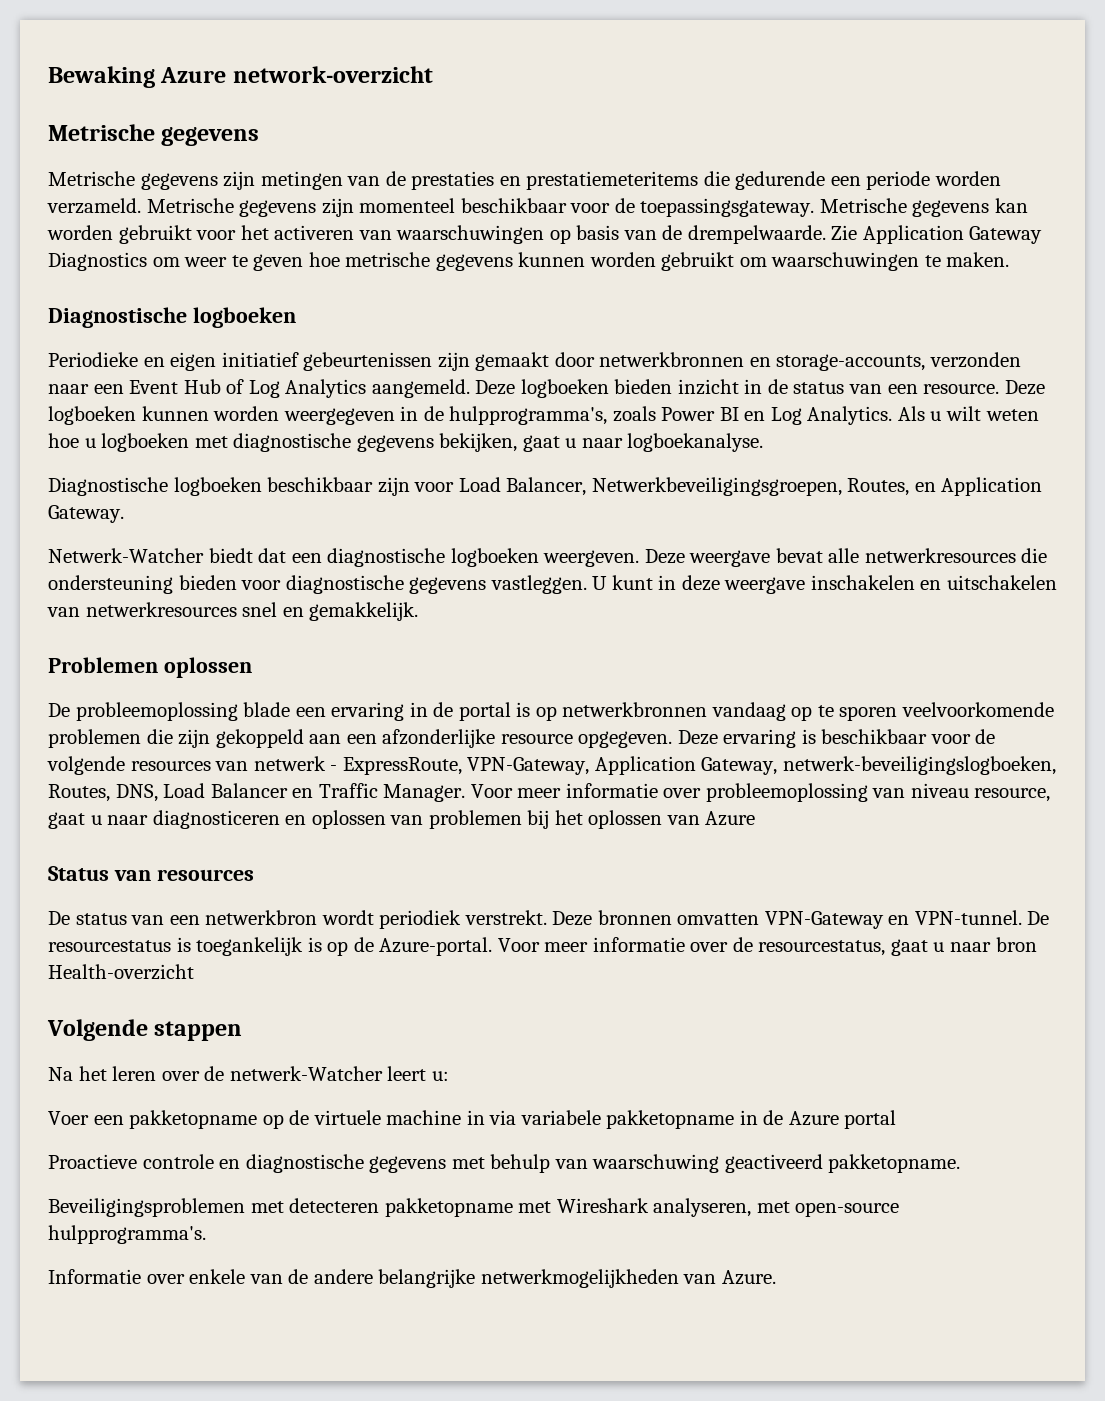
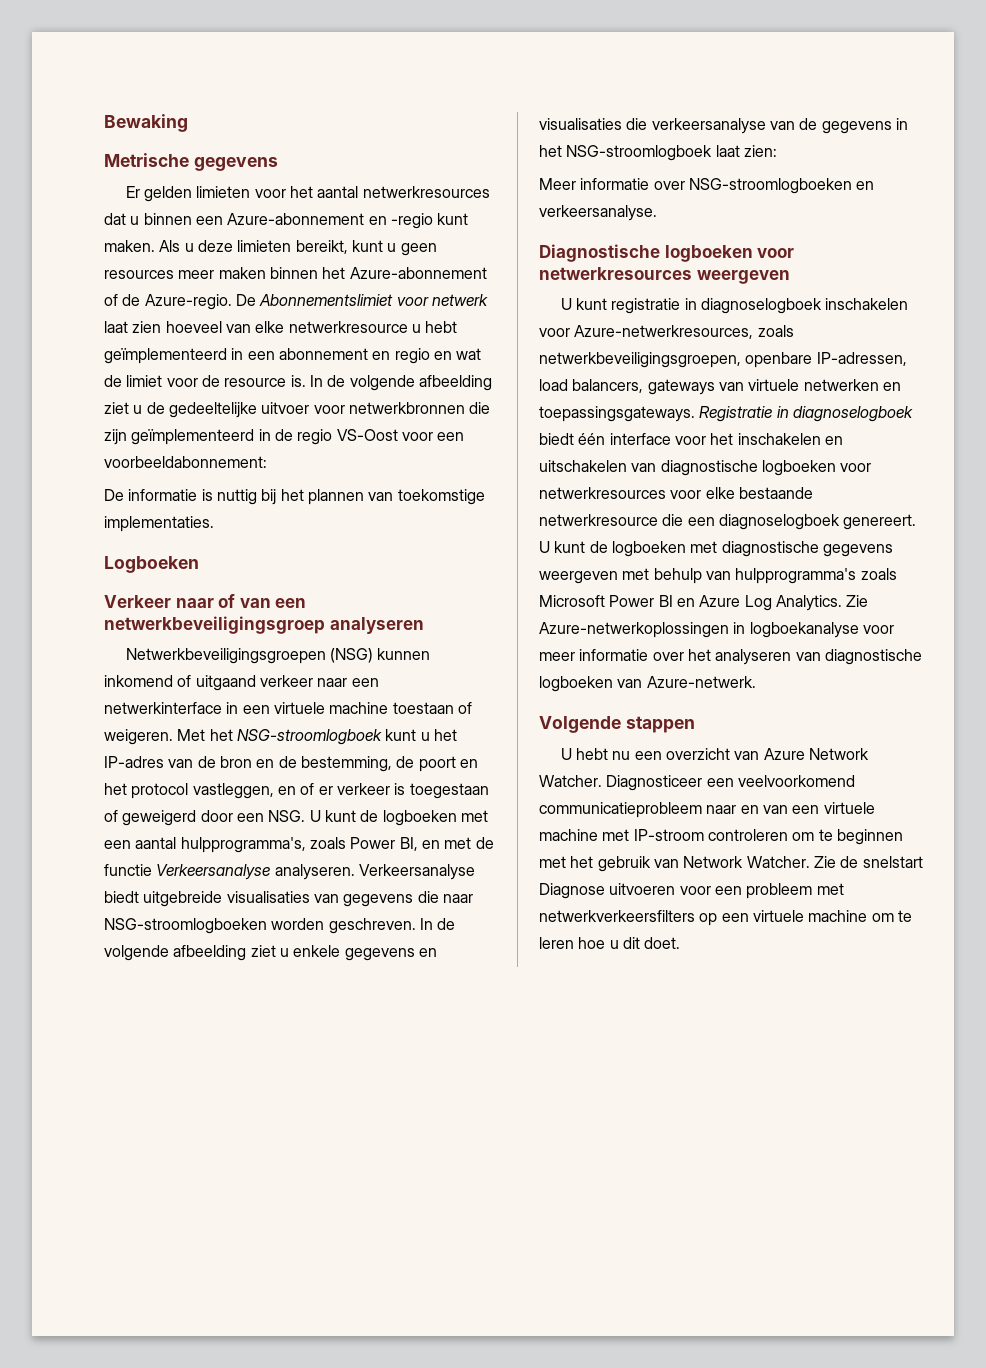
[160,66,433,83] Azure network-overzicht -> (188, 123) none
[48,171,1001,190] [47,198,1028,217] [47,225,1043,244] [48,252,1010,271] [48,307,296,328] [48,352,1021,371] [48,379,1045,398] [48,406,1039,425] [48,433,764,452] [48,477,1043,496] [48,505,124,523] [48,548,1048,567] [48,575,1057,594] [47,602,419,621] [48,657,252,678] [48,702,1055,721] [48,729,996,748] [47,756,1056,775] [48,783,1051,802] [48,810,756,829] [48,866,254,881] [48,910,1050,929] [48,937,1037,956] [48,964,194,980] [47,1019,243,1041] [48,1066,449,1081] [48,1110,897,1129] [48,1154,961,1173] [48,1198,900,1217] [48,1225,206,1244] [48,1269,776,1288] Metrische gegevens zijn metingen van de prestaties en prestatiemeteritems die gedurende een periode worden verzameld. Metrische gegevens zijn momenteel beschikbaar voor de toepassingsgateway. Metrische gegevens kan worden gebruikt voor het activeren van waarschuwingen op basis van de drempelwaarde. Zie Application Gateway Diagnostics om weer te geven hoe metrische gegevens kunnen worden gebruikt om waarschuwingen te maken. // Diagnostische logboeken // Periodieke en eigen initiatief gebeurtenissen zijn gemaakt door netwerkbronnen en storage-accounts, verzonden naar een Event Hub of Log Analytics aangemeld. Deze logboeken bieden inzicht in de status van een resource. Deze logboeken kunnen worden weergegeven in de hulpprogramma's, zoals Power BI en Log Analytics. Als u wilt weten hoe u logboeken met diagnostische gegevens bekijken, gaat u naar logboekanalyse. // Diagnostische logboeken beschikbaar zijn voor Load Balancer, Netwerkbeveiligingsgroepen, Routes, en Application Gateway. // Netwerk-Watcher biedt dat een diagnostische logboeken weergeven. Deze weergave bevat alle netwerkresources die ondersteuning bieden voor diagnostische gegevens vastleggen. U kunt in deze weergave inschakelen en uitschakelen van netwerkresources snel en gemakkelijk. // Problemen oplossen // De probleemoplossing blade een ervaring in de portal is op netwerkbronnen vandaag op te sporen veelvoorkomende problemen die zijn gekoppeld aan een afzonderlijke resource opgegeven. Deze ervaring is beschikbaar voor de volgende resources van netwerk - ExpressRoute, VPN-Gateway, Application Gateway, netwerk-beveiligingslogboeken, Routes, DNS, Load Balancer en Traffic Manager. Voor meer informatie over probleemoplossing van niveau resource, gaat u naar diagnosticeren en oplossen van problemen bij het oplossen van Azure // Status van resources // De status van een netwerkbron wordt periodiek verstrekt. Deze bronnen omvatten VPN-Gateway en VPN-tunnel. De resourcestatus is toegankelijk is op de Azure-portal. Voor meer informatie over de resourcestatus, gaat u naar bron Health-overzicht // Volgende stappen // Na het leren over de netwerk-Watcher leert u: // Voer een pakketopname op de virtuele machine in via variabele pakketopname in de Azure portal // Proactieve controle en diagnostische gegevens met behulp van waarschuwing geactiveerd pakketopname. // Beveiligingsproblemen met detecteren pakketopname met Wireshark analyseren, met open-source hulpprogramma's. // Informatie over enkele van de andere belangrijke netwerkmogelijkheden van Azure. -> [125,186,490,202] [104,213,469,229] [104,240,437,256] [104,267,487,279] [104,294,488,310] [104,321,458,333] [104,348,482,364] [104,375,492,391] [104,402,491,418] [104,429,465,445] [104,456,267,468] [104,489,485,505] [104,516,214,532] [104,556,199,573] [104,594,307,608] [104,616,424,634] [125,648,431,664] [104,675,379,691] [104,702,472,714] [104,729,457,745] [104,756,478,772] [104,783,489,799] [104,810,488,826] [104,837,494,853] [104,864,475,880] [104,891,473,907] [104,918,456,934] [104,945,437,961] [539,118,908,134] [539,145,777,161] [539,178,875,194] [539,205,657,221] [539,244,795,262] [539,267,790,284] [560,298,909,314] [539,325,794,339] [539,352,907,368] [539,379,901,395] [539,406,913,422] [539,433,843,445] [539,460,872,476] [539,487,813,499] [539,514,917,530] [539,541,893,557] [539,568,897,584] [539,595,869,611] [539,622,894,638] [539,649,922,665] [539,676,756,692] [539,716,695,733] [560,748,869,760] [539,775,855,791] [539,802,875,818] [539,829,903,845] [539,856,923,872] [539,883,844,899] [539,910,912,926] [539,937,681,949] Er gelden limieten voor het aantal netwerkresources dat u binnen een Azure-abonnement en -regio kunt maken. Als u deze limieten bereikt, kunt u geen resources meer maken binnen het Azure-abonnement of de Azure-regio. De Abonnementslimiet voor netwerk laat zien hoeveel van elke netwerkresource u hebt geïmplementeerd in een abonnement en regio en wat de limiet voor de resource is. In de volgende afbeelding ziet u de gedeeltelijke uitvoer voor netwerkbronnen die zijn geïmplementeerd in de regio VS-Oost voor een voorbeeldabonnement: // De informatie is nuttig bij het plannen van toekomstige implementaties. // Logboeken // Verkeer naar of van een netwerkbeveiligingsgroep analyseren // Netwerkbeveiligingsgroepen (NSG) kunnen inkomend of uitgaand verkeer naar een netwerkinterface in een virtuele machine toestaan of weigeren. Met het NSG-stroomlogboek kunt u het IP-adres van de bron en de bestemming, de poort en het protocol vastleggen, en of er verkeer is toegestaan of geweigerd door een NSG. U kunt de logboeken met een aantal hulpprogramma's, zoals Power BI, en met de functie Verkeersanalyse analyseren. Verkeersanalyse biedt uitgebreide visualisaties van gegevens die naar NSG-stroomlogboeken worden geschreven. In de volgende afbeelding ziet u enkele gegevens en visualisaties die verkeersanalyse van de gegevens in het NSG-stroomlogboek laat zien: // Meer informatie over NSG-stroomlogboeken en verkeersanalyse. // Diagnostische logboeken voor netwerkresources weergeven // U kunt registratie in diagnoselogboek inschakelen voor Azure-netwerkresources, zoals netwerkbeveiligingsgroepen, openbare IP-adressen, load balancers, gateways van virtuele netwerken en toepassingsgateways. Registratie in diagnoselogboek biedt één interface voor het inschakelen en uitschakelen van diagnostische logboeken voor netwerkresources voor elke bestaande netwerkresource die een diagnoselogboek genereert. U kunt de logboeken met diagnostische gegevens weergeven met behulp van hulpprogramma's zoals Microsoft Power BI en Azure Log Analytics. Zie Azure-netwerkoplossingen in logboekanalyse voor meer informatie over het analyseren van diagnostische logboeken van Azure-netwerk. // Volgende stappen // U hebt nu een overzicht van Azure Network Watcher. Diagnosticeer een veelvoorkomend communicatieprobleem naar en van een virtuele machine met IP-stroom controleren om te beginnen met het gebruik van Network Watcher. Zie de snelstart Diagnose uitvoeren voor een probleem met netwerkverkeersfilters op een virtuele machine om te leren hoe u dit doet.

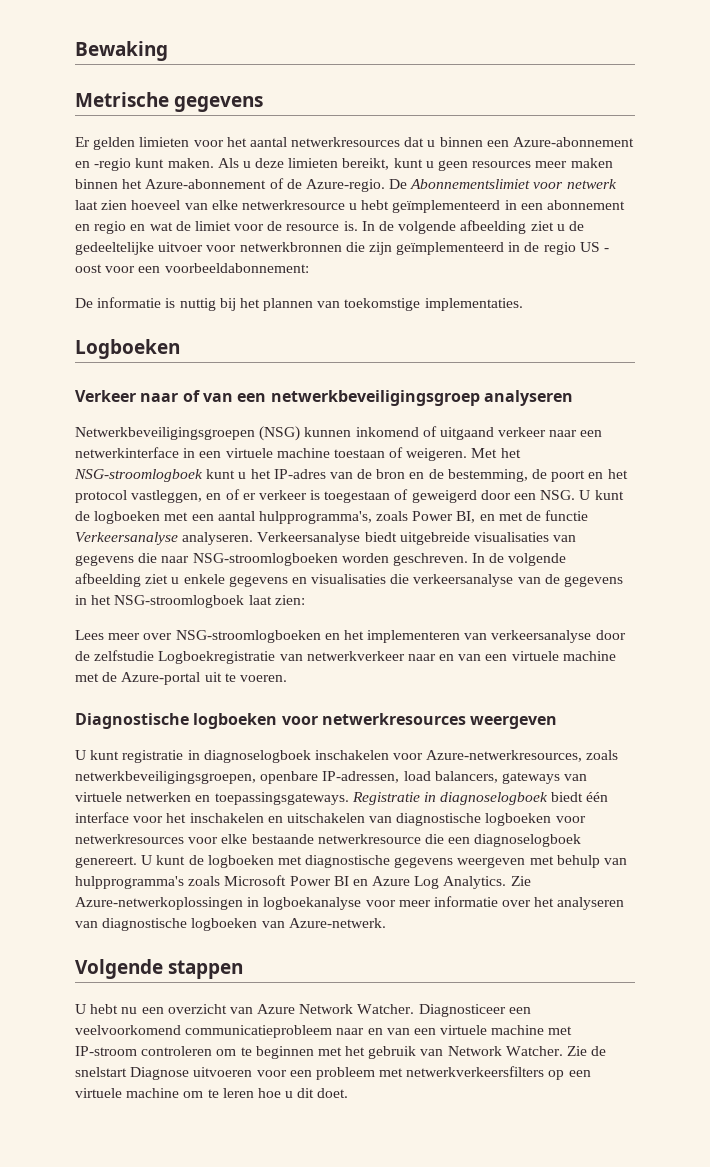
[336,429,398,441] VS-Oost -> [579,242,610,252] [75,264,102,273] US - oost
[539,178,650,190] Meer informatie -> [75,630,141,640] Lees meer
[539,205,657,221] verkeersanalyse. -> [343,630,626,643] [75,650,616,664] [75,672,287,685] het implementeren van verkeersanalyse door de zelfstudie Logboekregistratie van netwerkverkeer naar en van een virtuele machine met de Azure-portal uit te voeren.

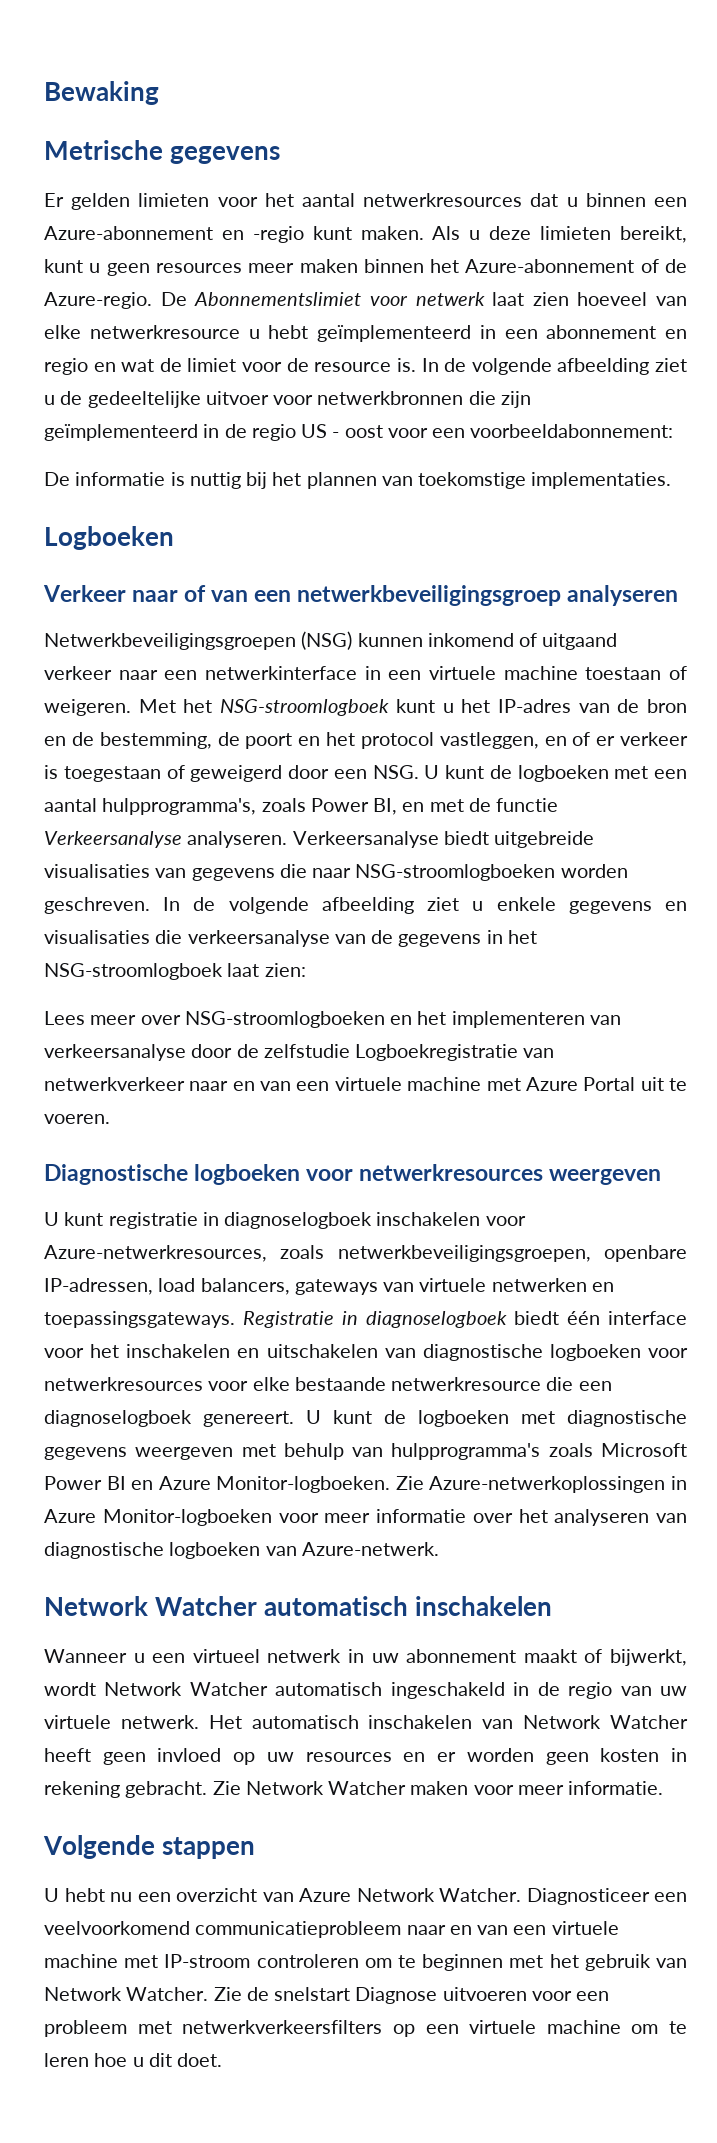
[102,672,201,685] de Azure-portal -> [525,1077,636,1091] Azure Portal
[414,876,507,889] Log Analytics. -> [216,1476,391,1493] Monitor-logboeken.
[263,897,362,910] logboekanalyse -> [44,1509,272,1526] Azure Monitor-logboeken
(386, 923) none -> [44,1596,553,1616] [44,1649,688,1666] [44,1682,688,1699] [44,1715,688,1729] [44,1748,688,1765] [44,1781,664,1798] // Network Watcher automatisch inschakelen // Wanneer u een virtueel netwerk in uw abonnement maakt of bijwerkt, wordt Network Watcher automatisch ingeschakeld in de regio van uw virtuele netwerk. Het automatisch inschakelen van Network Watcher heeft geen invloed op uw resources en er worden geen kosten in rekening gebracht. Zie Network Watcher maken voor meer informatie.

